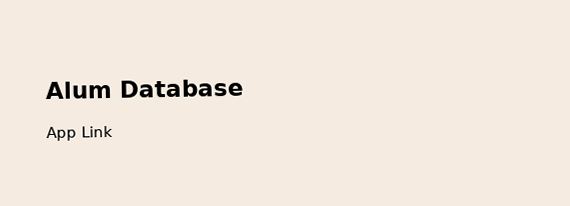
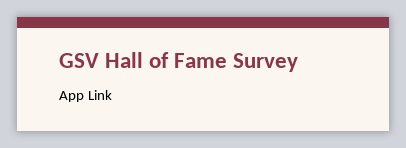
[45,78,244,100] Alum Database -> [59,52,299,72] GSV Hall of Fame Survey

